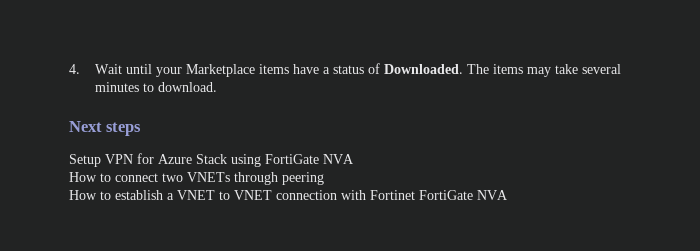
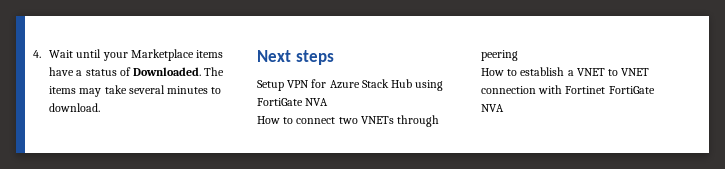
(227, 159) none -> [391,79,413,88] Hub

